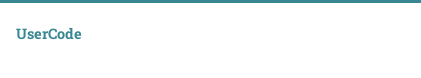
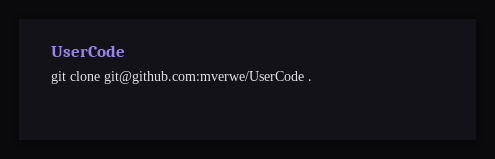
(82, 33) none -> [51,71,312,84] // git clone git@github.com:mverwe/UserCode .

